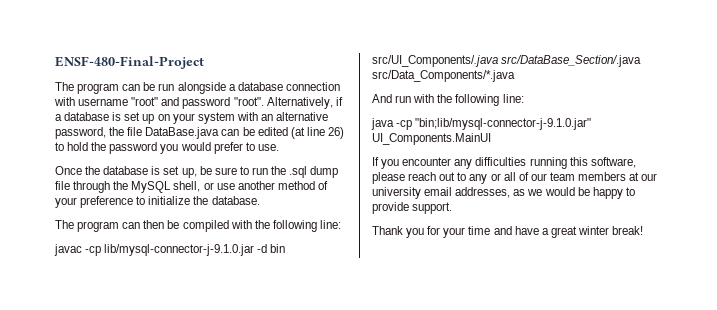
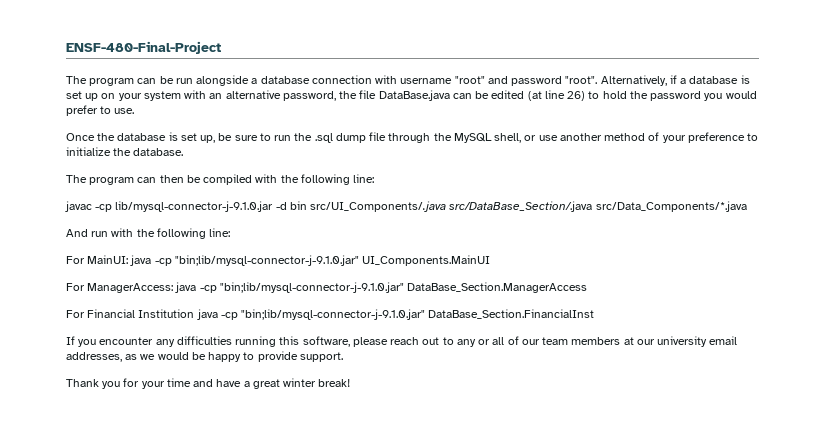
(524, 98) none -> [66,255,129,264] For MainUI:
(491, 139) none -> [66,282,588,293] [66,309,595,320] // For ManagerAccess: java -cp "bin;lib/mysql-connector-j-9.1.0.jar" DataBase_Section.ManagerAccess // For Financial Institution java -cp "bin;lib/mysql-connector-j-9.1.0.jar" DataBase_Section.FinancialInst

